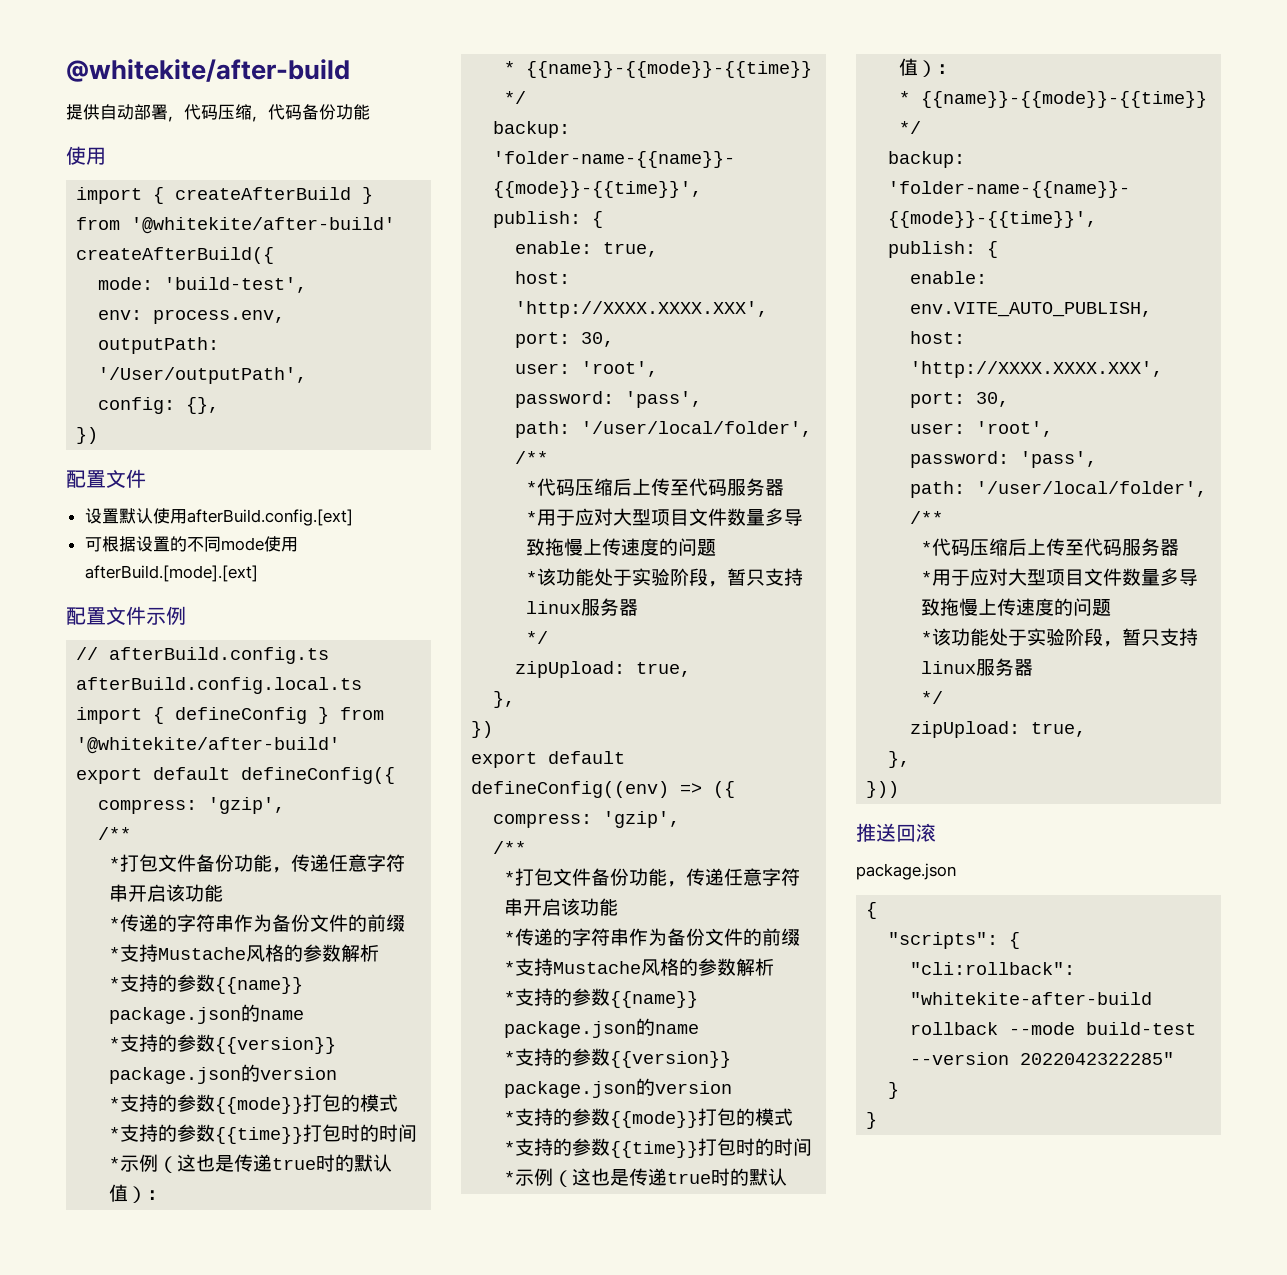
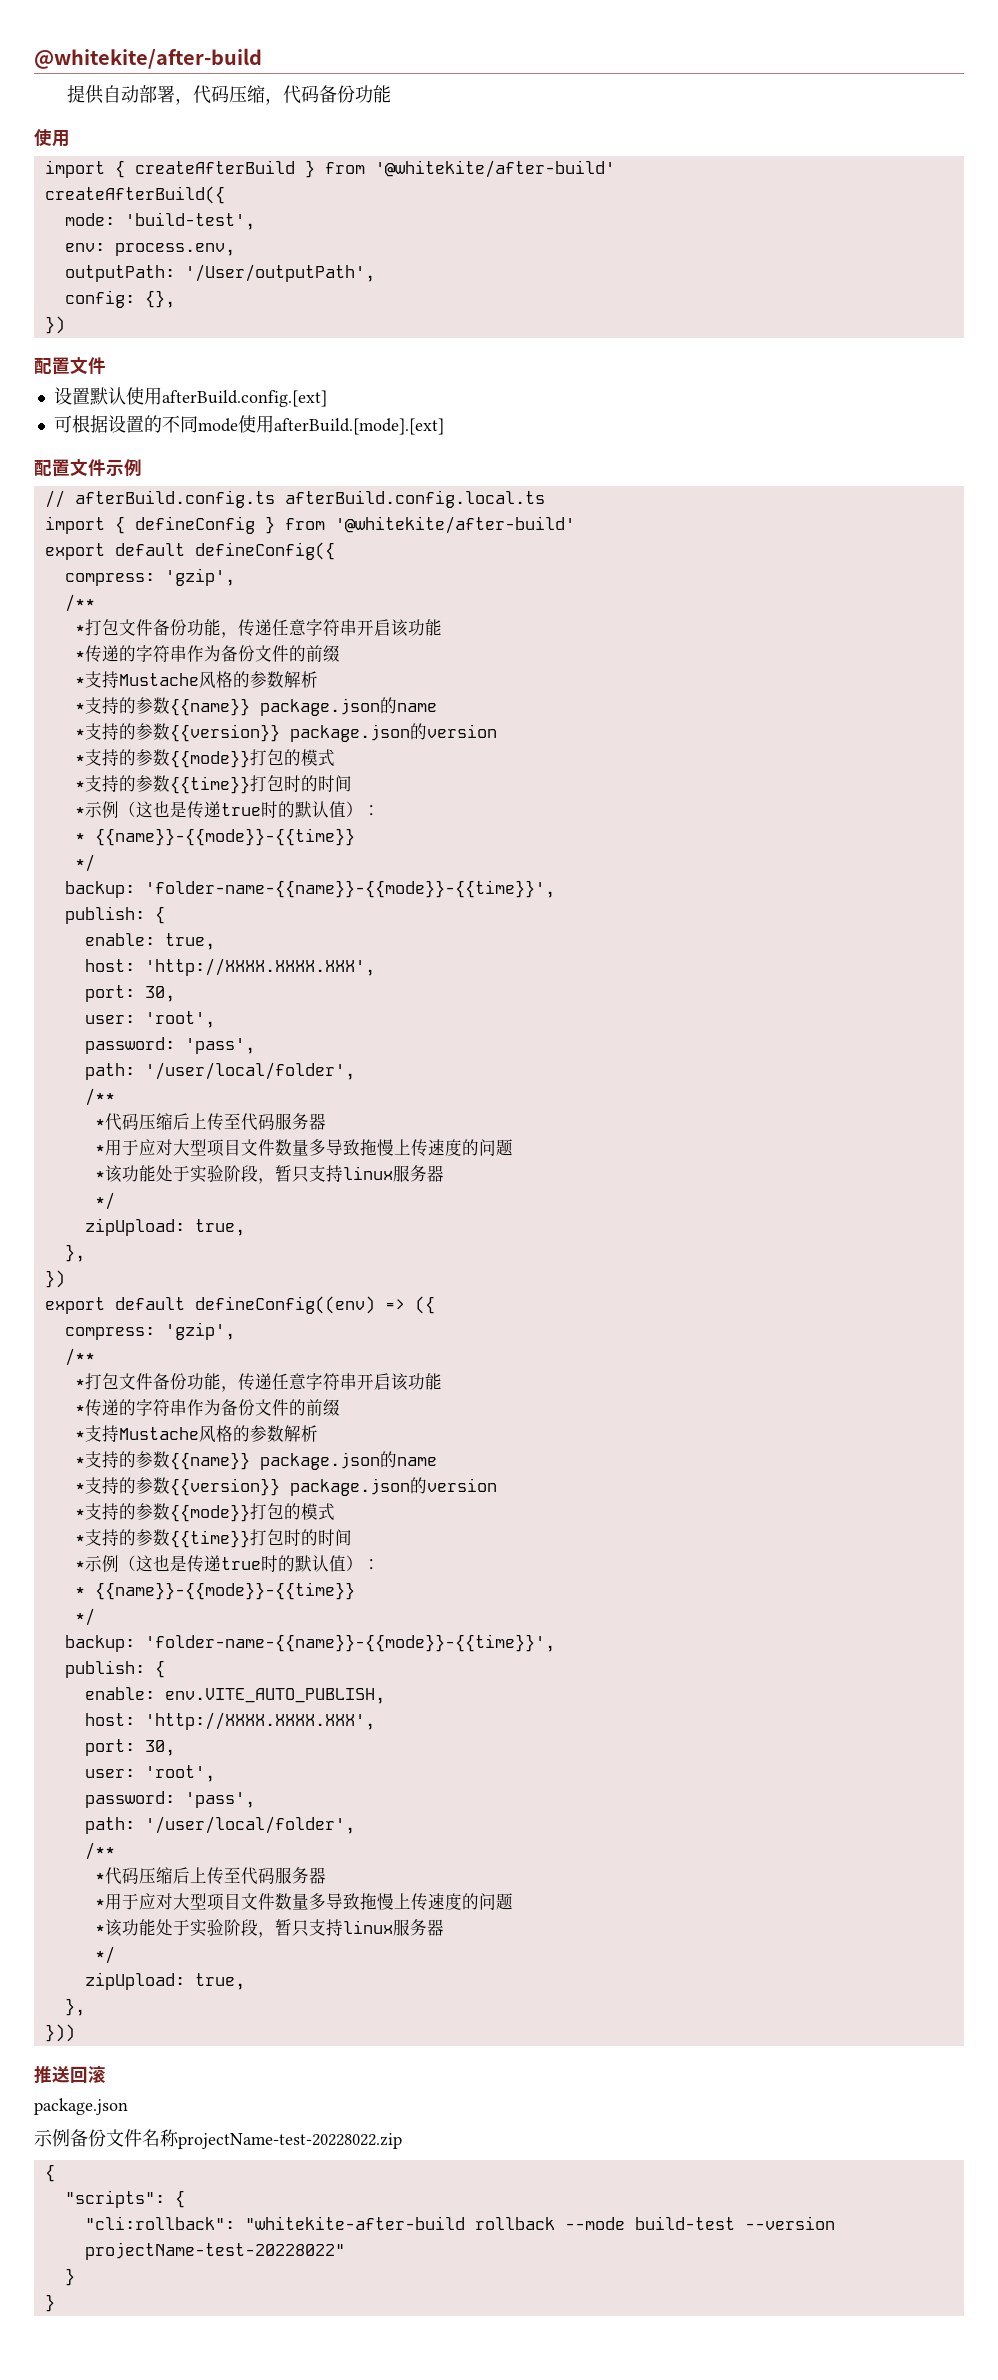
(956, 871) none -> [34,2129,402,2149] // 示例备份文件名称projectName-test-20228022.zip
[1020,1052,1175,1065] 2022042322285" -> [84,2242,345,2260] projectName-test-20228022"

